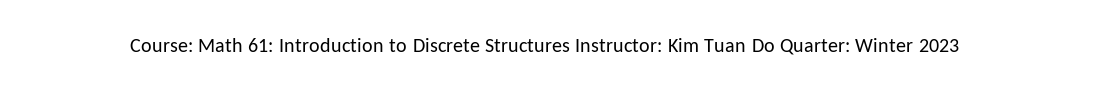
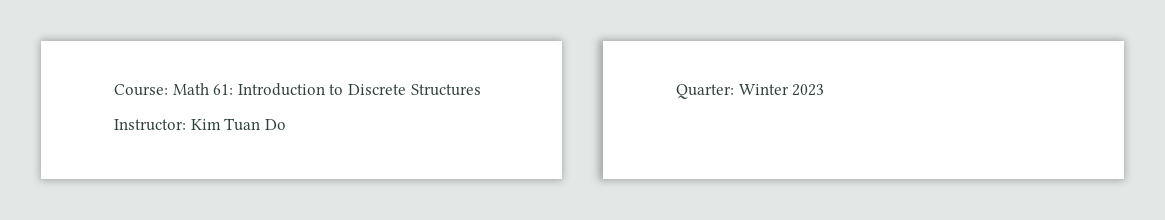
(571, 45) none -> (481, 90) //
(775, 45) none -> (286, 124) //

